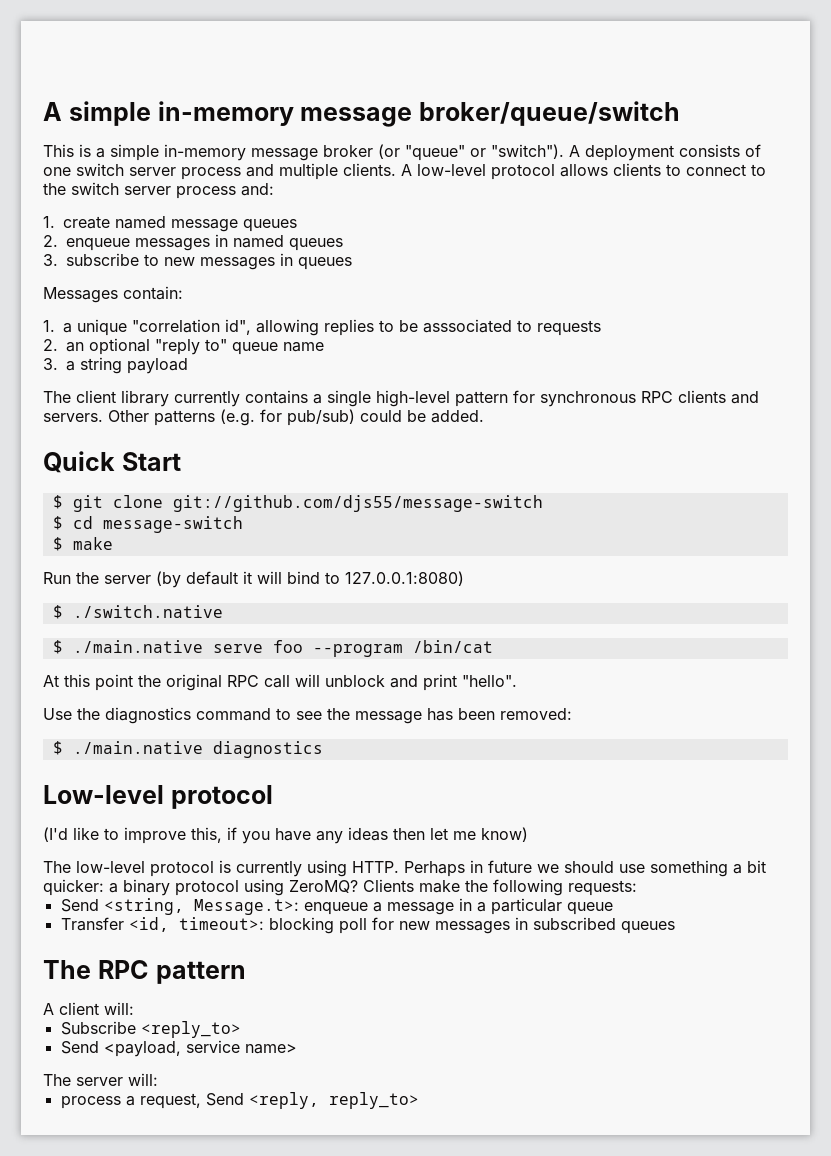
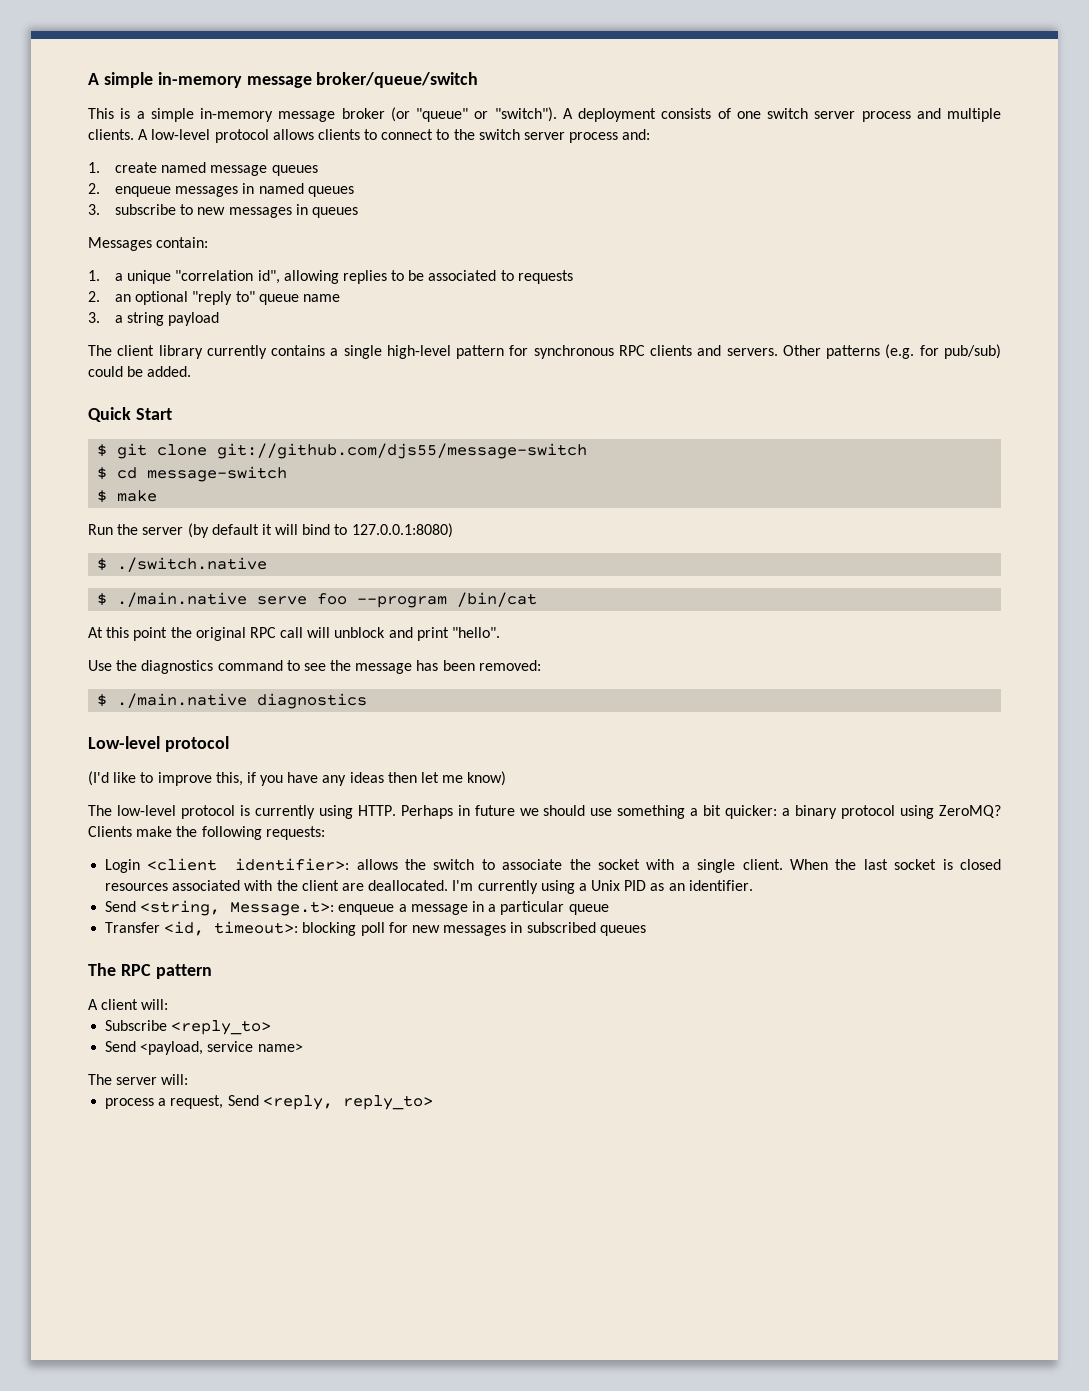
[423,319,512,333] asssociated -> [428,270,497,281] associated
(637, 888) none -> [105,858,1001,873] [105,880,753,894] // Login <client identifier>: allows the switch to associate the socket with a single client. When the last socket is closed resources associated with the client are deallocated. I'm currently using a Unix PID as an identifier.

